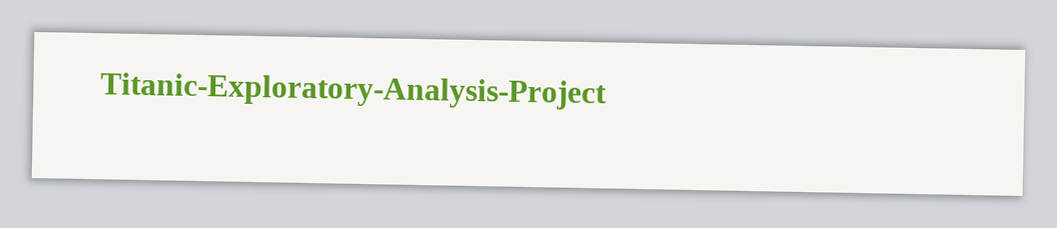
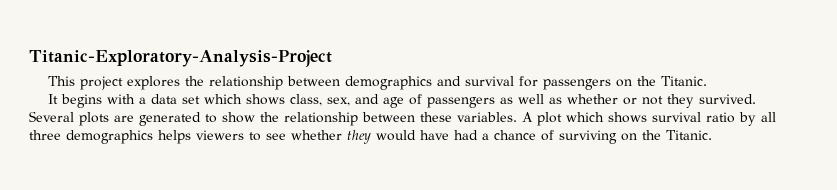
(607, 91) none -> [47,76,707,90] [47,94,756,108] [29,111,776,126] [29,130,712,144] // This project explores the relationship between demographics and survival for passengers on the Titanic. // It begins with a data set which shows class, sex, and age of passengers as well as whether or not they survived. Several plots are generated to show the relationship between these variables. A plot which shows survival ratio by all three demographics helps viewers to see whether they would have had a chance of surviving on the Titanic.

